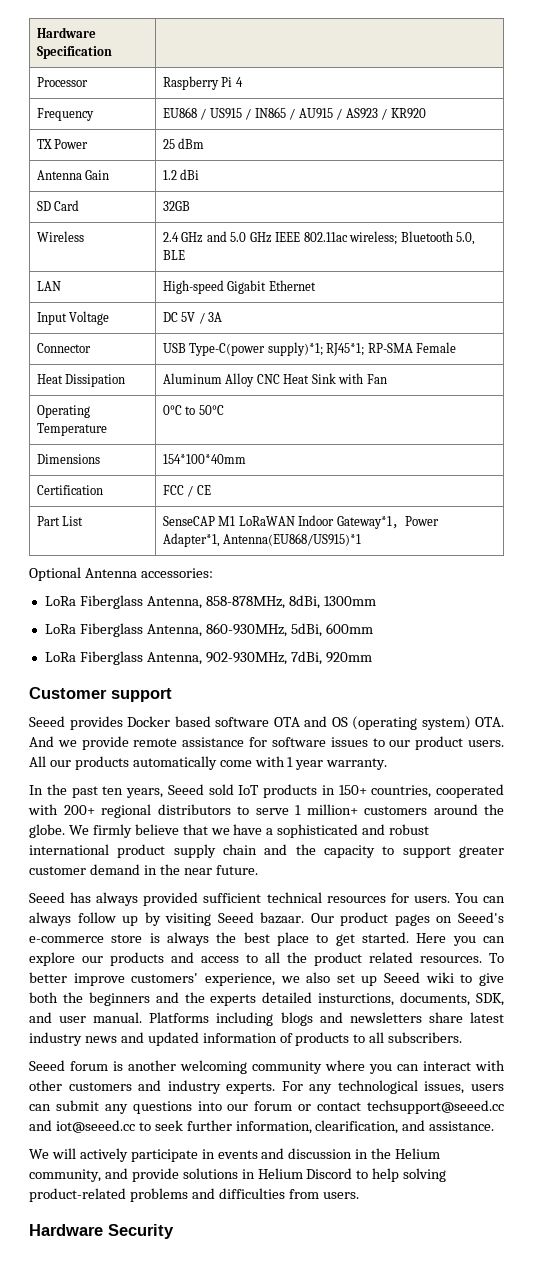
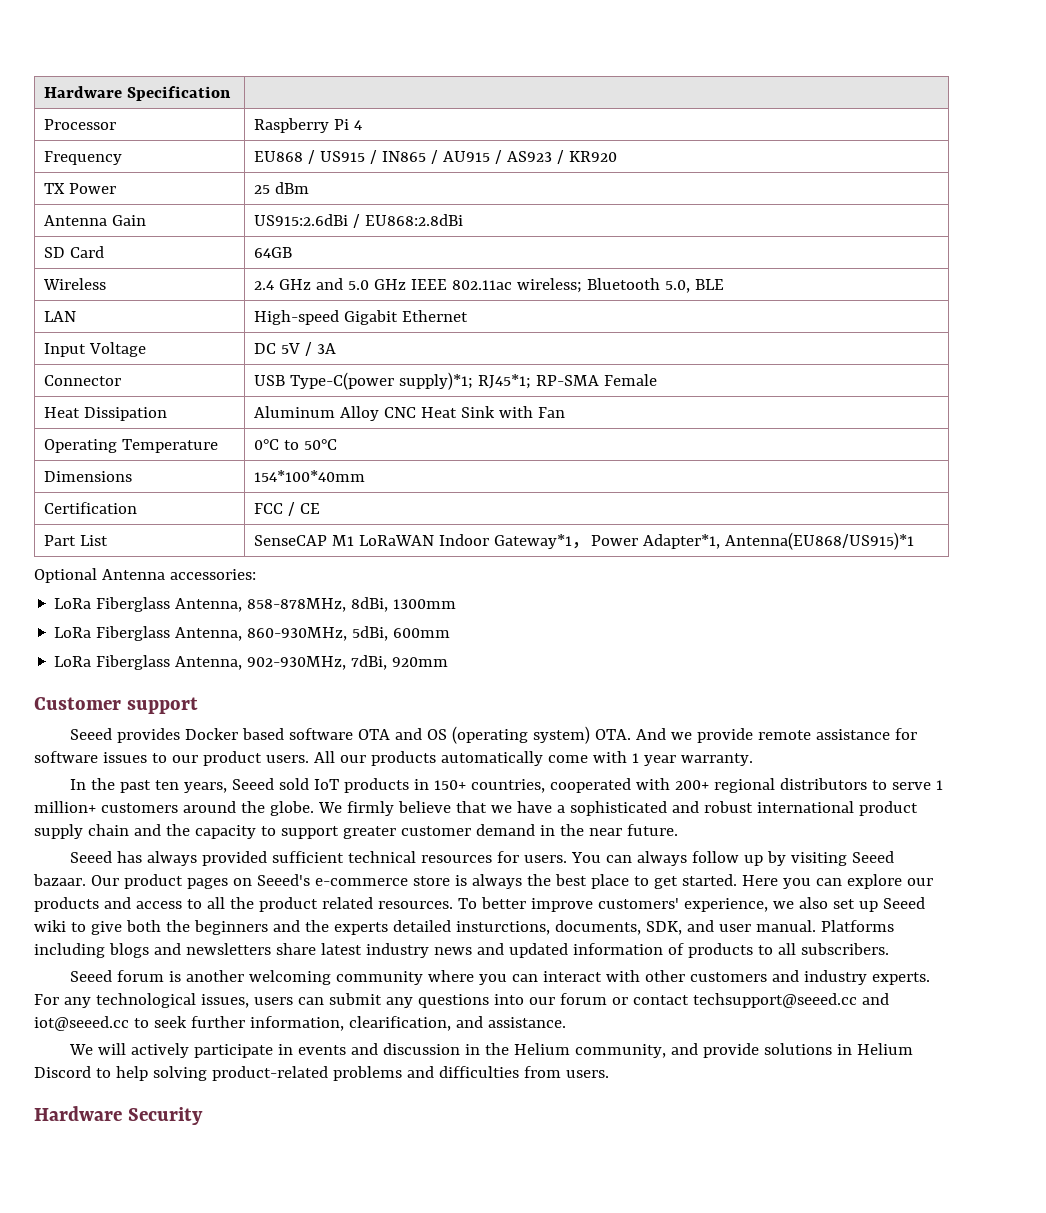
[162,169,200,180] 1.2 dBi -> [253,214,463,228] US915:2.6dBi / EU868:2.8dBi
[162,201,190,211] 32GB -> [253,247,292,258] 64GB

